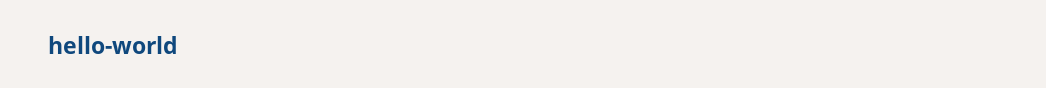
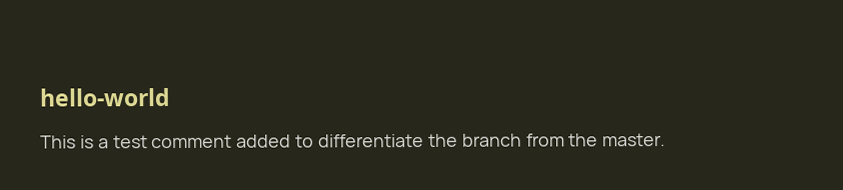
(178, 45) none -> [40,133,667,149] // This is a test comment added to differentiate the branch from the master.

